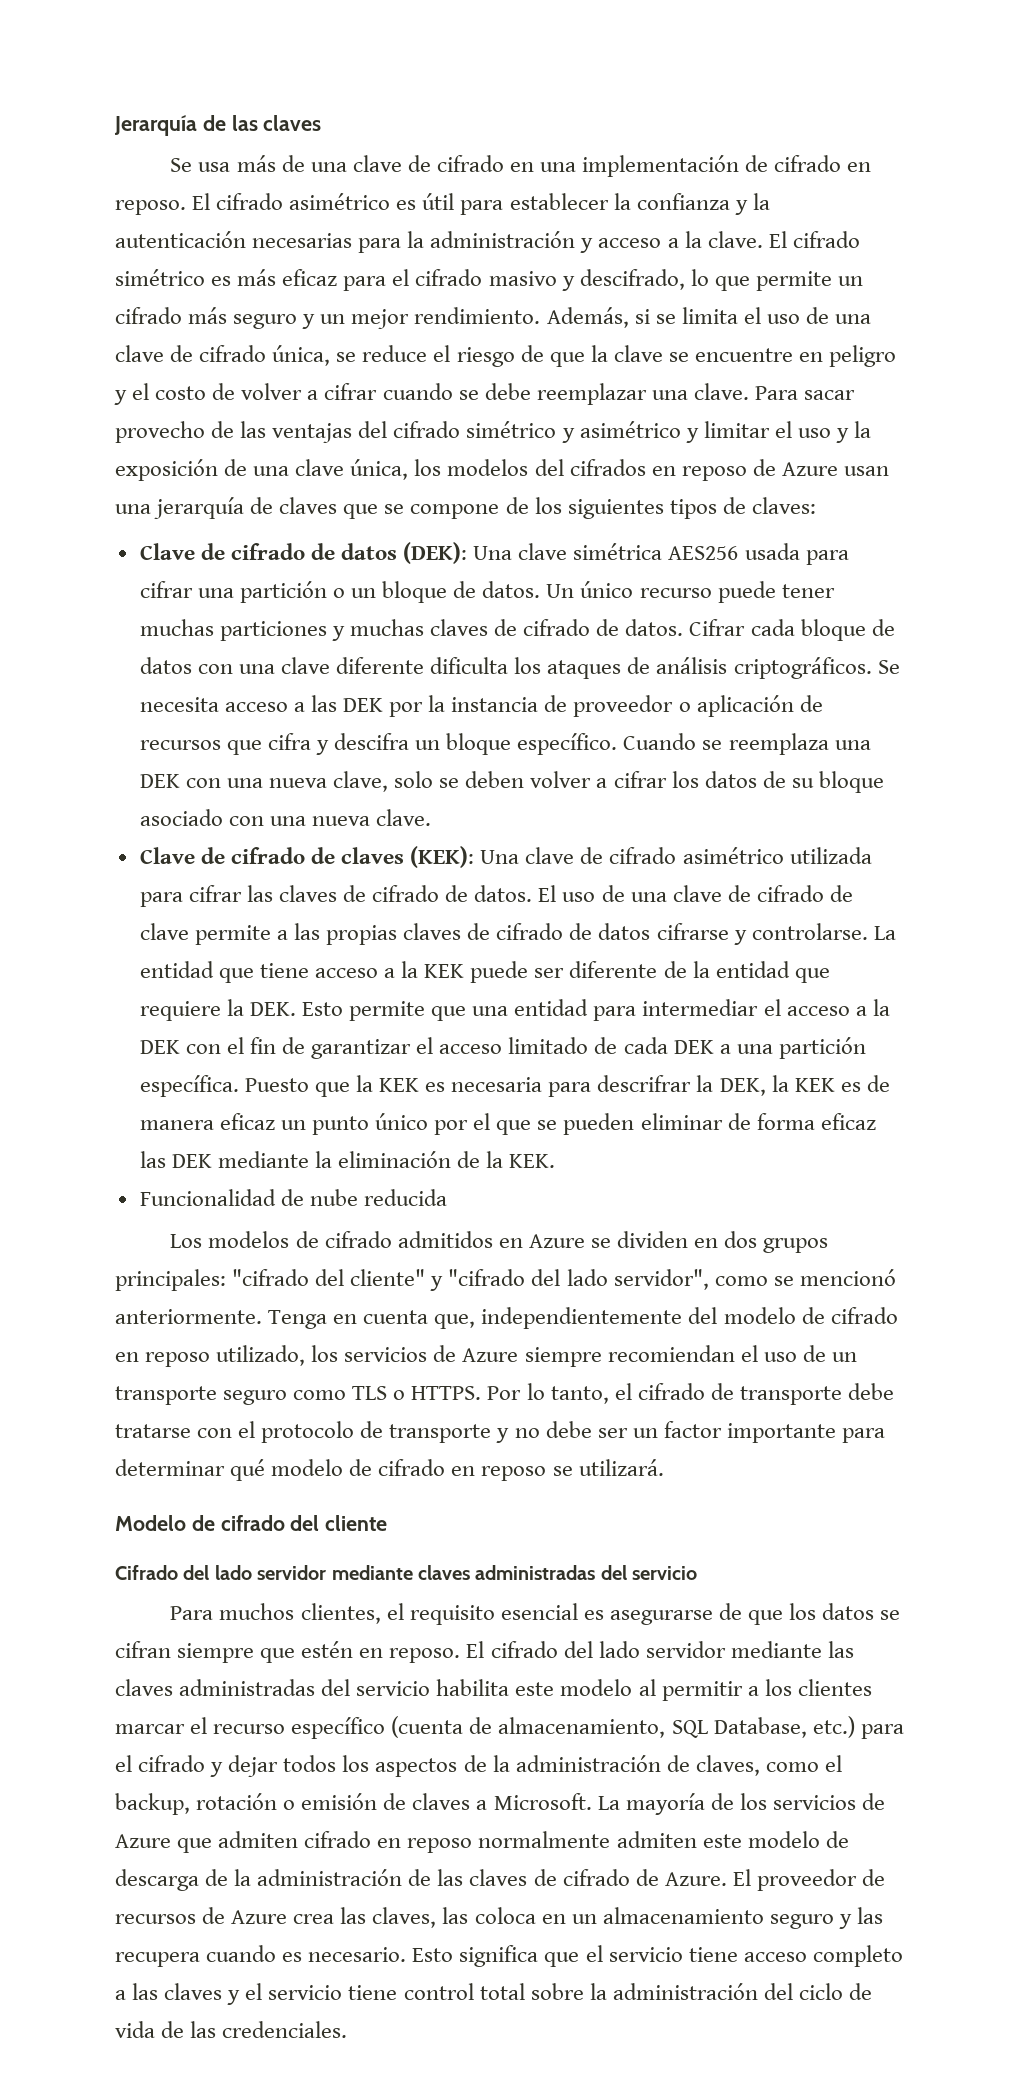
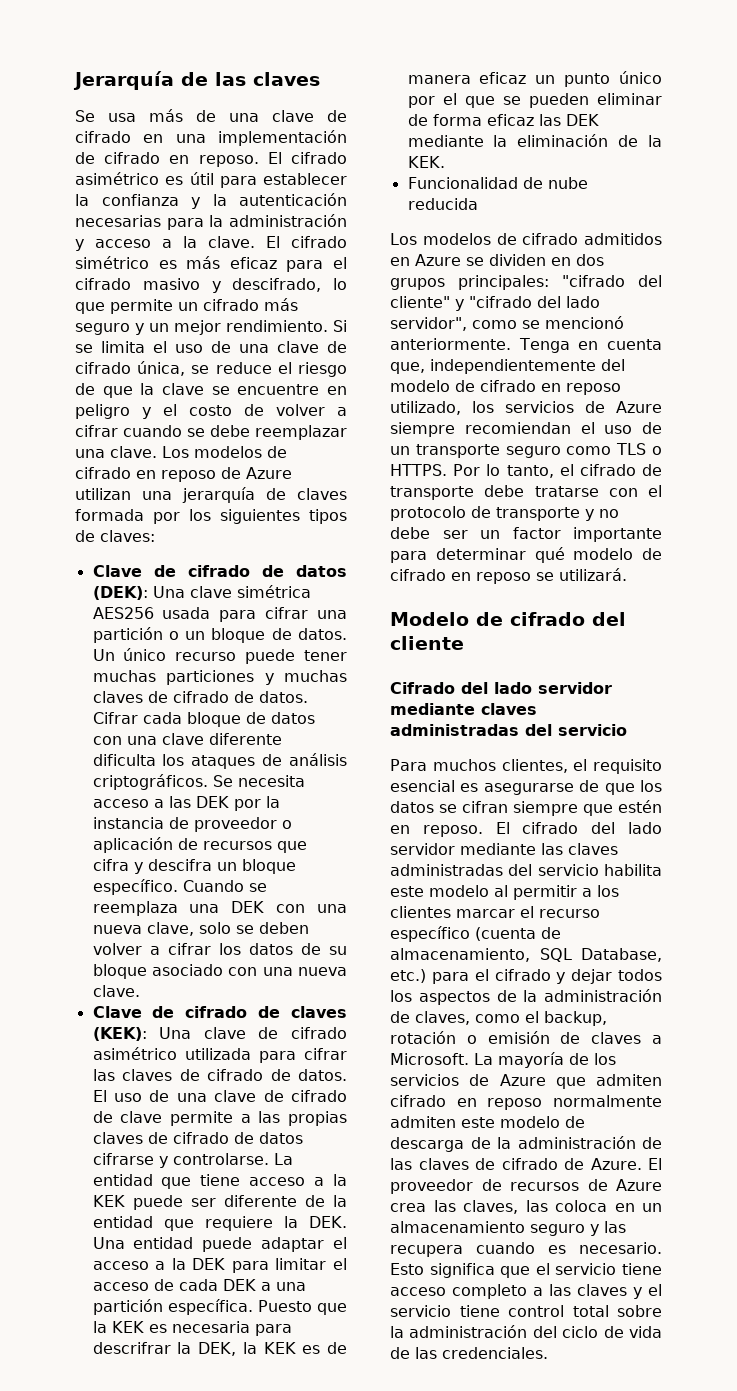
[546,307,650,328] Además, si -> [333,320,347,332] Si
[754,386,856,400] [115,421,872,443] [115,459,646,481] Para sacar provecho de las ventajas del cifrado simétrico y asimétrico y limitar el uso y la exposición de una clave única, los modelos del cifrados -> [162,446,287,458] [75,467,131,479] Los modelos de cifrado
[843,466,889,476] usan -> [75,488,131,500] utilizan
[343,497,529,519] que se compone de -> [75,509,180,524] formada por
[301,999,759,1021] Esto permite que una entidad para intermediar -> [92,1237,325,1252] Una entidad puede adaptar
[185,1037,589,1059] con el fin de garantizar el acceso limitado -> [231,1258,347,1273] [92,1282,149,1291] para limitar el acceso

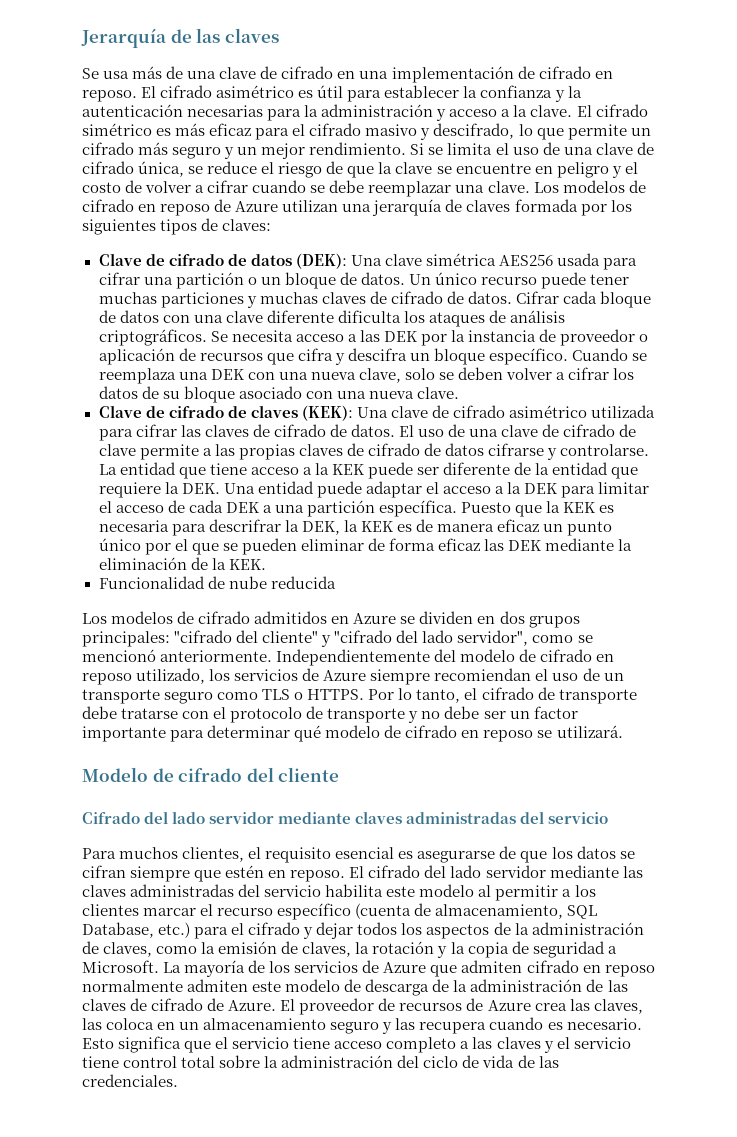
[518,338,662,353] [390,359,596,374] Tenga en cuenta que, independientemente -> [276,649,431,666] Independientemente
[525,1011,607,1026] [390,1031,642,1044] el backup, rotación o emisión de claves -> [201,941,605,958] la emisión de claves, la rotación y la copia de seguridad

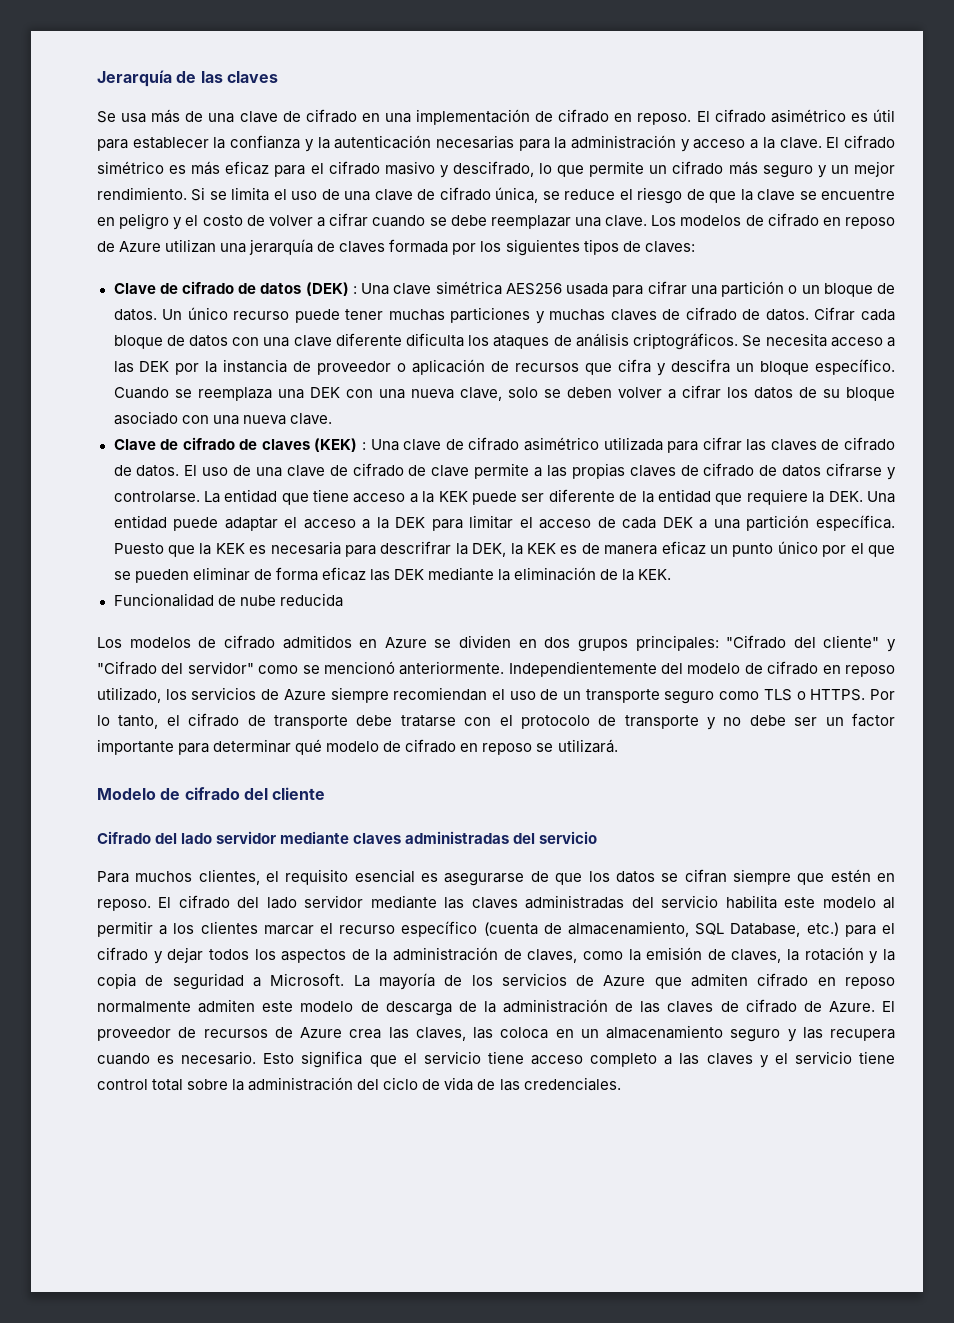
[295,253,347,269] (DEK): -> [305,282,357,296] (DEK) :
[301,405,353,421] (KEK): -> [314,438,367,452] (KEK) :
[174,630,233,643] "cifrado -> [726,635,787,649] "Cifrado
[334,630,529,646] "cifrado del lado servidor", -> [97,661,254,675] "Cifrado del servidor"

